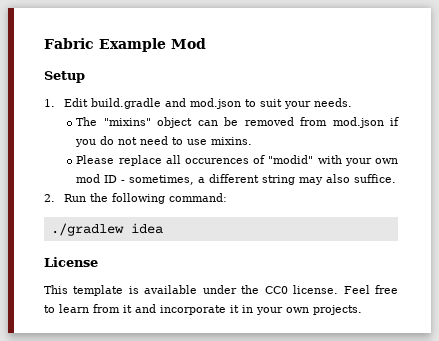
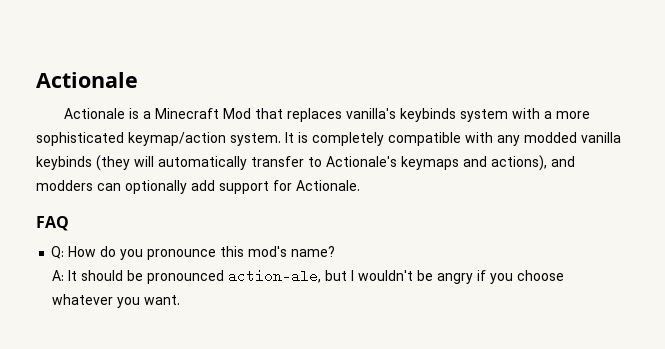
[44,38,206,52] [44,71,85,83] [44,98,353,109] [76,117,400,128] [75,136,253,147] [76,155,399,166] [76,174,397,185] [44,193,228,204] [50,223,163,236] [44,257,98,267] [44,285,399,296] [44,304,362,315] Fabric Example Mod // Setup // 1. Edit build.gradle and mod.json to suit your needs. // The "mixins" object can be removed from mod.json if you do not need to use mixins. // Please replace all occurences of "modid" with your own mod ID - sometimes, a different string may also suffice. // 2. Run the following command: // ./gradlew idea // License // This template is available under the CC0 license. Feel free to learn from it and incorporate it in your own projects. -> [36,72,138,88] [64,108,591,122] [36,132,621,146] [36,155,575,171] [36,180,360,194] [36,216,69,231] [51,246,336,260] [52,269,565,284] [52,294,181,308] Actionale // Actionale is a Minecraft Mod that replaces vanilla's keybinds system with a more sophisticated keymap/action system. It is completely compatible with any modded vanilla keybinds (they will automatically transfer to Actionale's keymaps and actions), and modders can optionally add support for Actionale. // FAQ // Q: How do you pronounce this mod's name? // A: It should be pronounced action-ale, but I wouldn't be angry if you choose whatever you want.

